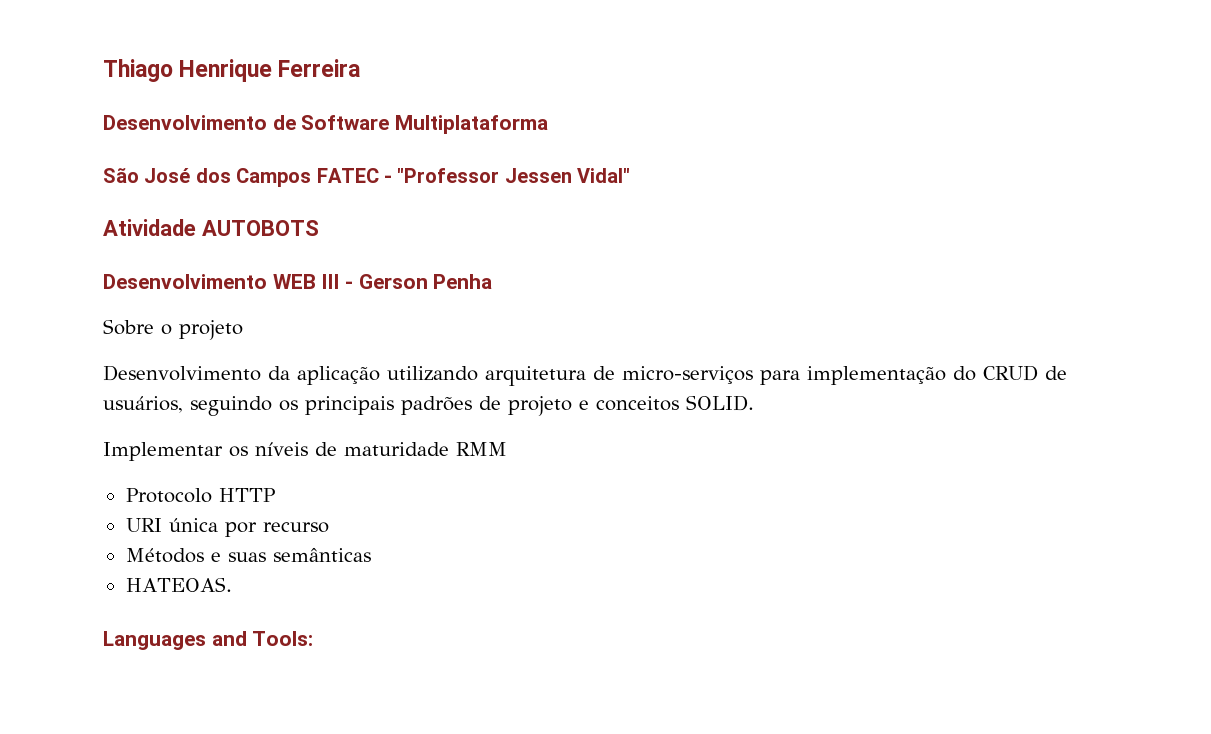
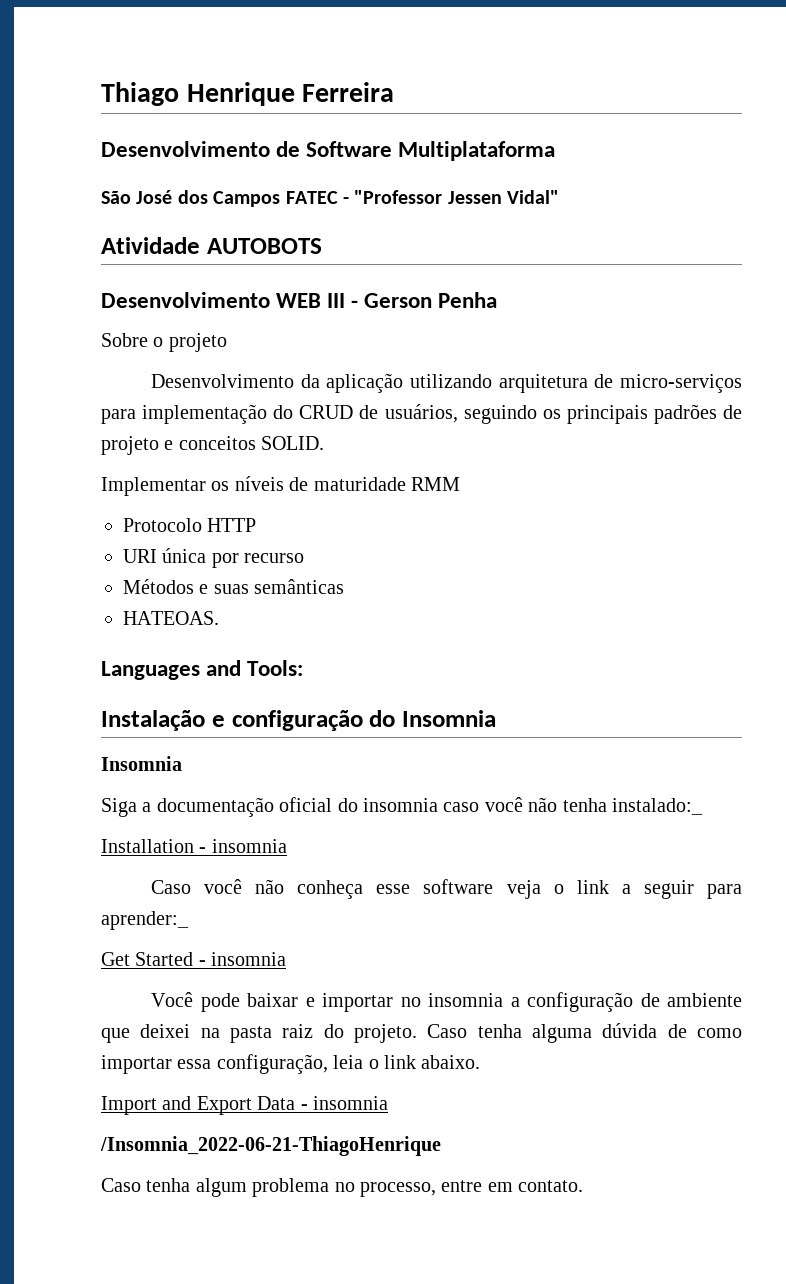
(314, 638) none -> [101,710,496,731] [101,756,182,771] [101,797,703,817] [101,839,287,853] [151,879,742,899] [101,911,189,930] [101,952,287,966] [151,992,742,1012] [101,1023,742,1043] [101,1054,481,1074] [101,1096,388,1115] [100,1136,441,1156] [101,1178,584,1197] // Instalação e configuração do Insomnia // Insomnia // Siga a documentação oficial do insomnia caso você não tenha instalado:_ // Installation - insomnia // Caso você não conheça esse software veja o link a seguir para aprender:_ // Get Started - insomnia // Você pode baixar e importar no insomnia a configuração de ambiente que deixei na pasta raiz do projeto. Caso tenha alguma dúvida de como importar essa configuração, leia o link abaixo. // Import and Export Data - insomnia // /Insomnia_2022-06-21-ThiagoHenrique // Caso tenha algum problema no processo, entre em contato.

